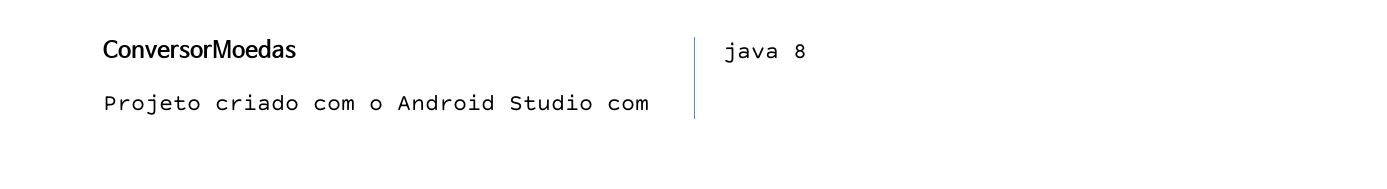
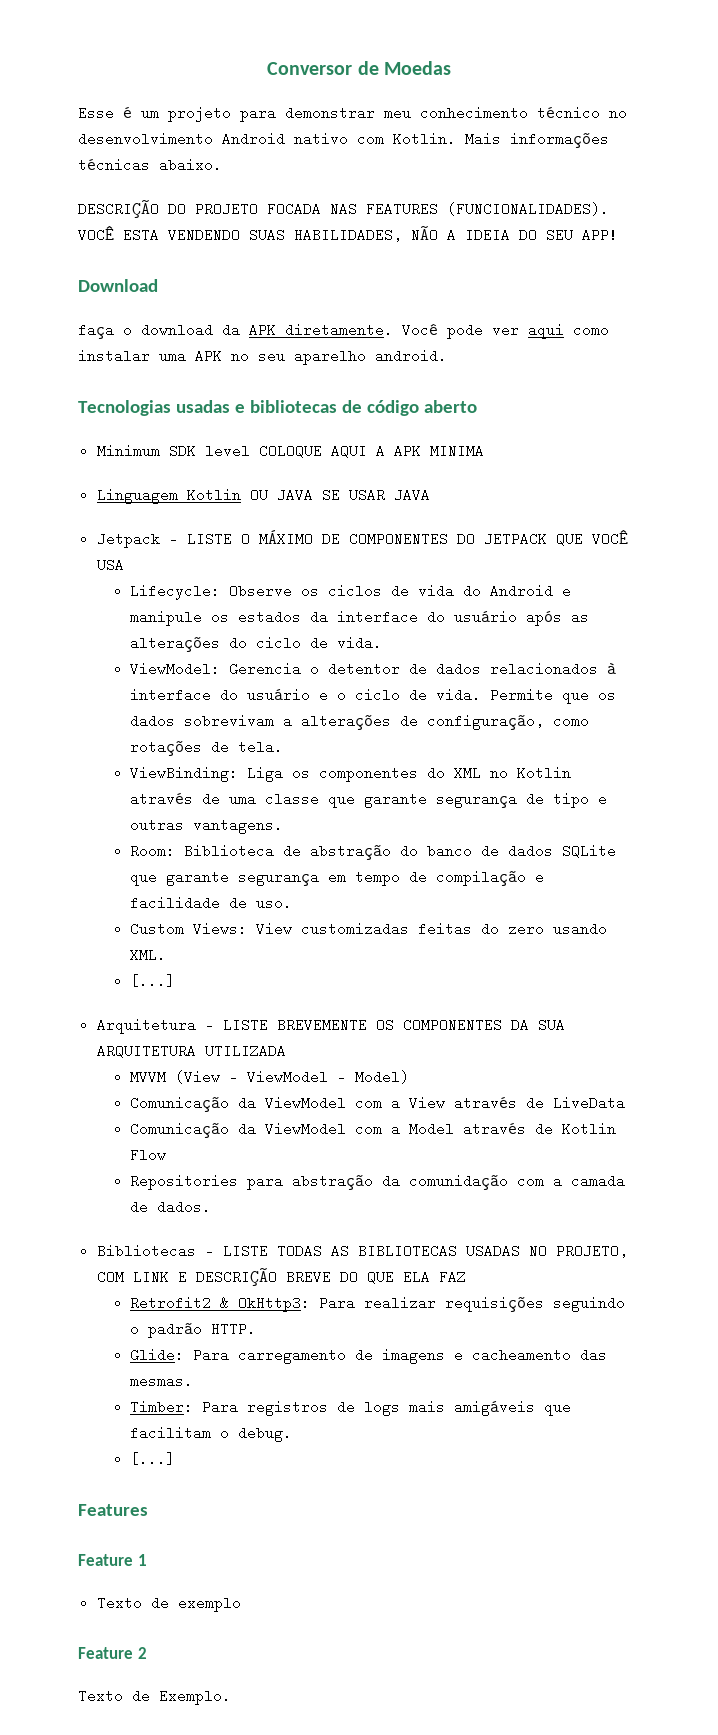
[103,39,296,59] [103,94,649,115] [723,42,807,63] ConversorMoedas // Projeto criado com o Android Studio com java 8 -> [267,61,451,75] [78,106,627,122] [78,132,609,148] [78,158,222,172] [78,200,609,218] [78,225,618,242] [78,279,158,292] [78,323,609,339] [78,349,447,365] [78,400,477,416] [96,444,484,458] [96,488,430,504] [96,529,628,548] [96,558,124,572] [130,584,572,600] [130,610,590,626] [130,636,383,652] [130,662,617,676] [130,688,617,704] [130,714,590,730] [130,740,284,756] [130,766,572,782] [130,792,608,808] [130,818,284,834] [130,844,617,860] [130,870,545,886] [130,896,293,910] [130,922,608,936] [130,948,167,962] [130,974,176,988] [96,1018,565,1034] [96,1044,286,1058] [130,1070,410,1084] [130,1096,626,1112] [130,1122,617,1138] [130,1148,167,1162] [130,1174,626,1190] [130,1200,212,1214] [96,1244,628,1258] [96,1268,466,1286] [130,1296,626,1312] [130,1322,257,1338] [130,1348,608,1364] [130,1374,194,1388] [130,1400,572,1416] [130,1426,293,1442] [130,1452,176,1466] [78,1504,148,1516] [78,1554,147,1566] [96,1596,241,1612] [78,1647,147,1659] [78,1689,231,1705] Conversor de Moedas // Esse é um projeto para demonstrar meu conhecimento técnico no desenvolvimento Android nativo com Kotlin. Mais informações técnicas abaixo. // DESCRIÇÃO DO PROJETO FOCADA NAS FEATURES (FUNCIONALIDADES). VOCÊ ESTA VENDENDO SUAS HABILIDADES, NÃO A IDEIA DO SEU APP! // Download // faça o download da APK diretamente. Você pode ver aqui como instalar uma APK no seu aparelho android. // Tecnologias usadas e bibliotecas de código aberto // Minimum SDK level COLOQUE AQUI A APK MINIMA // Linguagem Kotlin OU JAVA SE USAR JAVA // Jetpack - LISTE O MÁXIMO DE COMPONENTES DO JETPACK QUE VOCÊ USA // Lifecycle: Observe os ciclos de vida do Android e manipule os estados da interface do usuário após as alterações do ciclo de vida. // ViewModel: Gerencia o detentor de dados relacionados à interface do usuário e o ciclo de vida. Permite que os dados sobrevivam a alterações de configuração, como rotações de tela. // ViewBinding: Liga os componentes do XML no Kotlin através de uma classe que garante segurança de tipo e outras vantagens. // Room: Biblioteca de abstração do banco de dados SQLite que garante segurança em tempo de compilação e facilidade de uso. // Custom Views: View customizadas feitas do zero usando XML. // [...] // Arquitetura - LISTE BREVEMENTE OS COMPONENTES DA SUA ARQUITETURA UTILIZADA // MVVM (View - ViewModel - Model) // Comunicação da ViewModel com a View através de LiveData // Comunicação da ViewModel com a Model através de Kotlin Flow // Repositories para abstração da comunidação com a camada de dados. // Bibliotecas - LISTE TODAS AS BIBLIOTECAS USADAS NO PROJETO, COM LINK E DESCRIÇÃO BREVE DO QUE ELA FAZ // Retrofit2 & OkHttp3: Para realizar requisições seguindo o padrão HTTP. // Glide: Para carregamento de imagens e cacheamento das mesmas. // Timber: Para registros de logs mais amigáveis que facilitam o debug. // [...] // Features // Feature 1 // Texto de exemplo // Feature 2 // Texto de Exemplo.

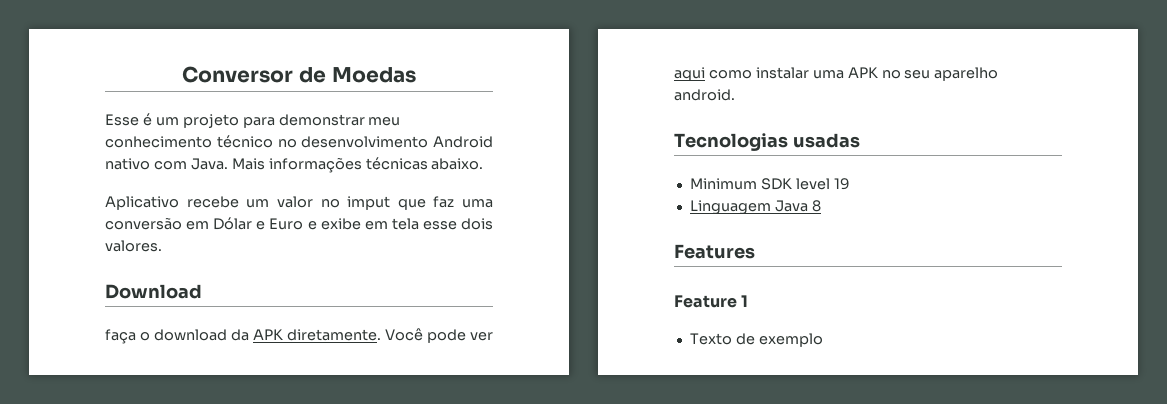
[393,132,456,146] Kotlin. -> [190,158,228,170] Java.
[78,200,609,218] [78,225,618,242] DESCRIÇÃO DO PROJETO FOCADA NAS FEATURES (FUNCIONALIDADES). VOCÊ ESTA VENDENDO SUAS HABILIDADES, NÃO A IDEIA DO SEU APP! -> [105,196,493,210] [105,217,494,230] [105,240,162,252] Aplicativo recebe um valor no imput que faz uma conversão em Dólar e Euro e exibe em tela esse dois valores.
[234,400,477,416] [96,444,484,458] [96,488,430,504] [96,529,628,548] [96,558,124,572] [130,584,572,600] [130,610,590,626] [130,636,383,652] [130,662,617,676] [130,688,617,704] [130,714,590,730] [130,740,284,756] [130,766,572,782] [130,792,608,808] [130,818,284,834] [130,844,617,860] [130,870,545,886] [130,896,293,910] [130,922,608,936] [130,948,167,962] [130,974,176,988] [96,1018,565,1034] [96,1044,286,1058] [130,1070,410,1084] [130,1096,626,1112] [130,1122,617,1138] [130,1148,167,1162] [130,1174,626,1190] [130,1200,212,1214] [96,1244,628,1258] [96,1268,466,1286] [130,1296,626,1312] [130,1322,257,1338] [130,1348,608,1364] [130,1374,194,1388] [130,1400,572,1416] [130,1426,293,1442] [130,1452,176,1466] e bibliotecas de código aberto // Minimum SDK level COLOQUE AQUI A APK MINIMA // Linguagem Kotlin OU JAVA SE USAR JAVA // Jetpack - LISTE O MÁXIMO DE COMPONENTES DO JETPACK QUE VOCÊ USA // Lifecycle: Observe os ciclos de vida do Android e manipule os estados da interface do usuário após as alterações do ciclo de vida. // ViewModel: Gerencia o detentor de dados relacionados à interface do usuário e o ciclo de vida. Permite que os dados sobrevivam a alterações de configuração, como rotações de tela. // ViewBinding: Liga os componentes do XML no Kotlin através de uma classe que garante segurança de tipo e outras vantagens. // Room: Biblioteca de abstração do banco de dados SQLite que garante segurança em tempo de compilação e facilidade de uso. // Custom Views: View customizadas feitas do zero usando XML. // [...] // Arquitetura - LISTE BREVEMENTE OS COMPONENTES DA SUA ARQUITETURA UTILIZADA // MVVM (View - ViewModel - Model) // Comunicação da ViewModel com a View através de LiveData // Comunicação da ViewModel com a Model através de Kotlin Flow // Repositories para abstração da comunidação com a camada de dados. // Bibliotecas - LISTE TODAS AS BIBLIOTECAS USADAS NO PROJETO, COM LINK E DESCRIÇÃO BREVE DO QUE ELA FAZ // Retrofit2 & OkHttp3: Para realizar requisições seguindo o padrão HTTP. // Glide: Para carregamento de imagens e cacheamento das mesmas. // Timber: Para registros de logs mais amigáveis que facilitam o debug. // [...] -> [689,178,850,190] [689,200,821,215] // Minimum SDK level 19 // Linguagem Java 8
[78,1647,147,1659] [78,1689,231,1705] // Feature 2 // Texto de Exemplo. -> (823, 340) none

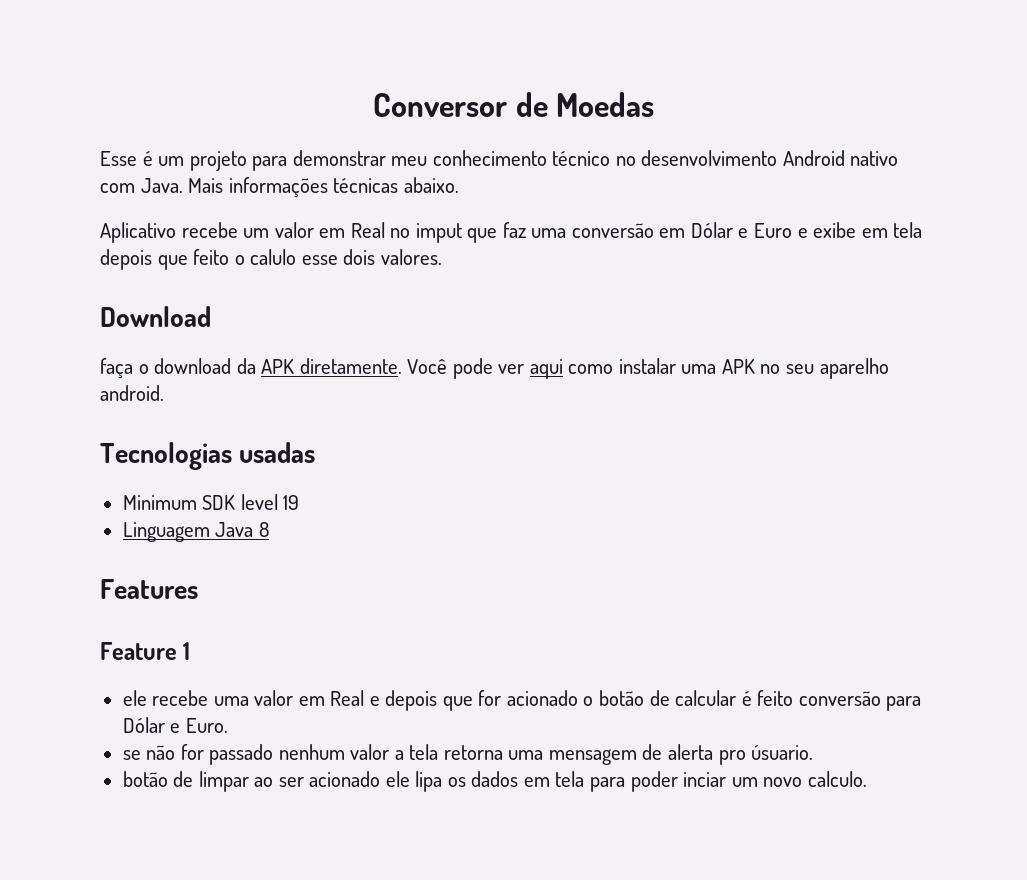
(313, 202) none -> [319,222,385,238] em Real
(419, 224) none -> [100,249,297,270] depois que feito o calulo
[689,333,823,347] Texto de exemplo -> [122,690,922,711] [122,717,228,733] [122,744,814,765] [122,771,867,792] ele recebe uma valor em Real e depois que for acionado o botão de calcular é feito conversão para Dólar e Euro. // se não for passado nenhum valor a tela retorna uma mensagem de alerta pro úsuario. // botão de limpar ao ser acionado ele lipa os dados em tela para poder inciar um novo calculo.

